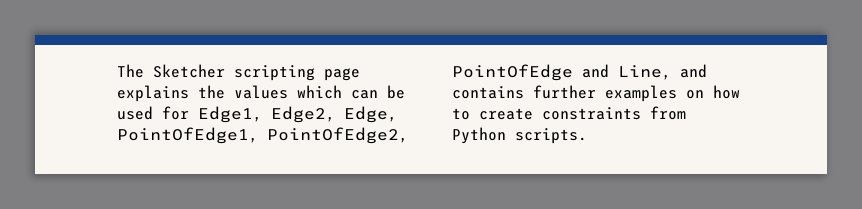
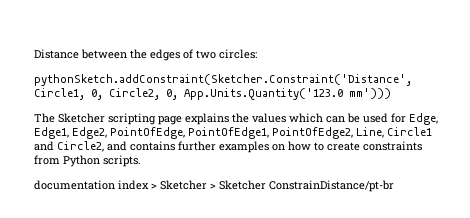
(117, 71) none -> [34,49,257,61] [34,74,412,86] [34,88,391,100] Distance between the edges of two circles: // pythonSketch.addConstraint(Sketcher.Constraint('Distance', Circle1, 0, Circle2, 0, App.Units.Quantity('123.0 mm'))) //
(189, 113) none -> [409,113,438,125] Edge,
[344,106,397,123] Edge, -> [110,127,185,139] PointOfEdge,
[452,64,671,81] PointOfEdge and Line, -> [356,127,432,138] [34,141,104,152] Line, Circle1 and Circle2,
(587, 136) none -> [34,180,394,192] // documentation index > Sketcher > Sketcher ConstrainDistance/pt-br

